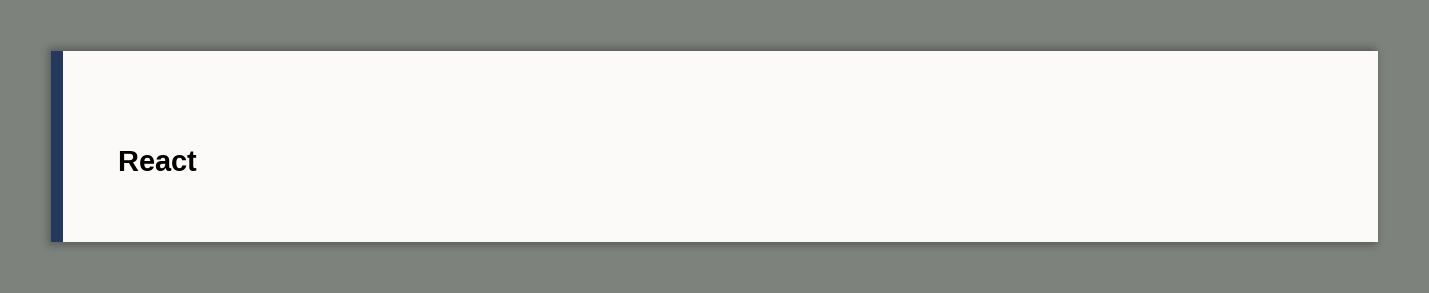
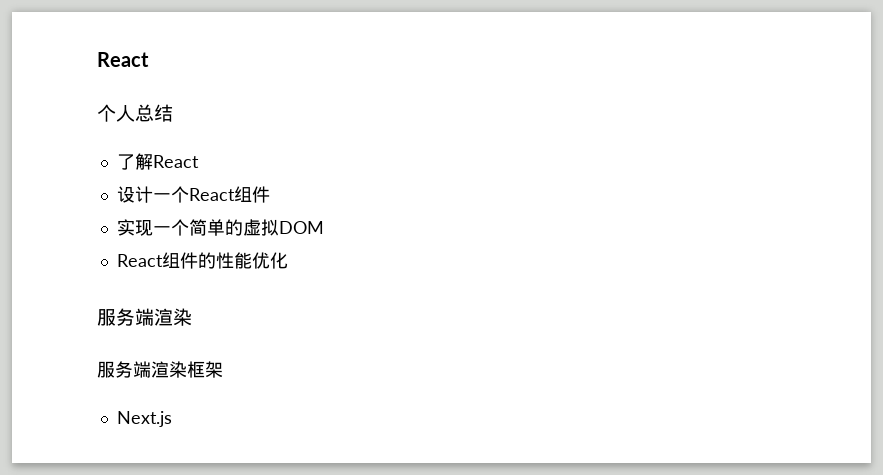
[118,151,197,171] React -> [97,52,149,67] [97,104,173,122] [116,153,199,170] [116,186,270,203] [116,219,324,236] [116,252,288,269] [97,308,192,326] [97,361,223,378] [116,411,172,427] React // 个人总结 // 了解React // 设计一个React组件 // 实现一个简单的虚拟DOM // React组件的性能优化 // 服务端渲染 // 服务端渲染框架 // Next.js

